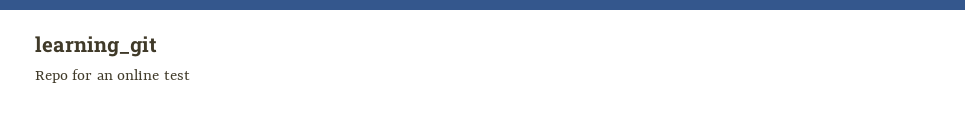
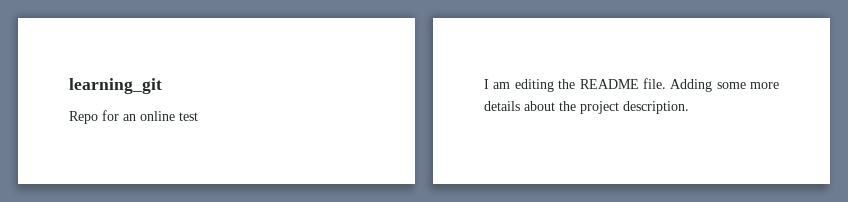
(190, 75) none -> [484,78,779,92] [484,101,689,114] // I am editing the README file. Adding some more details about the project description.

